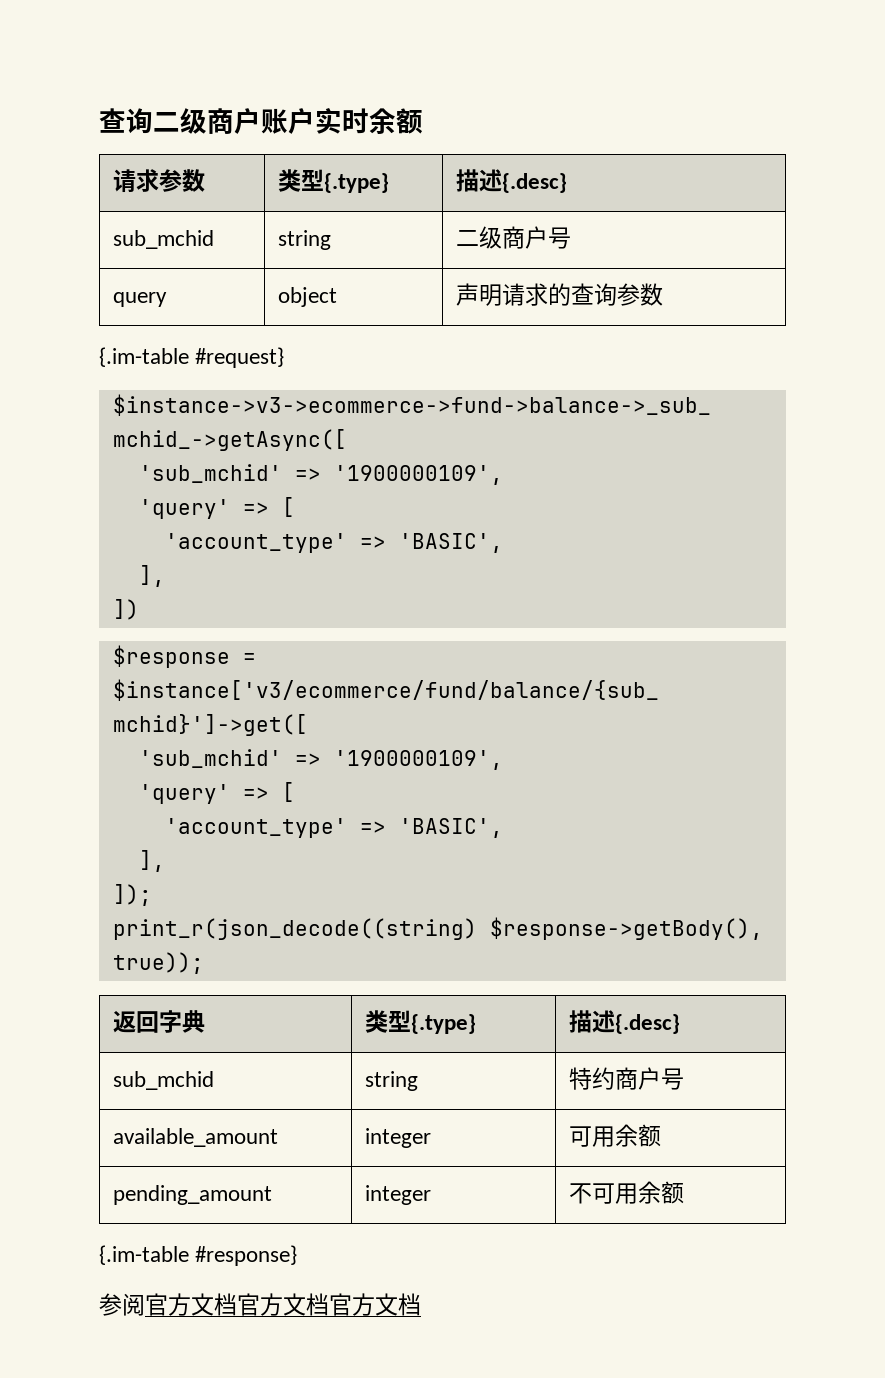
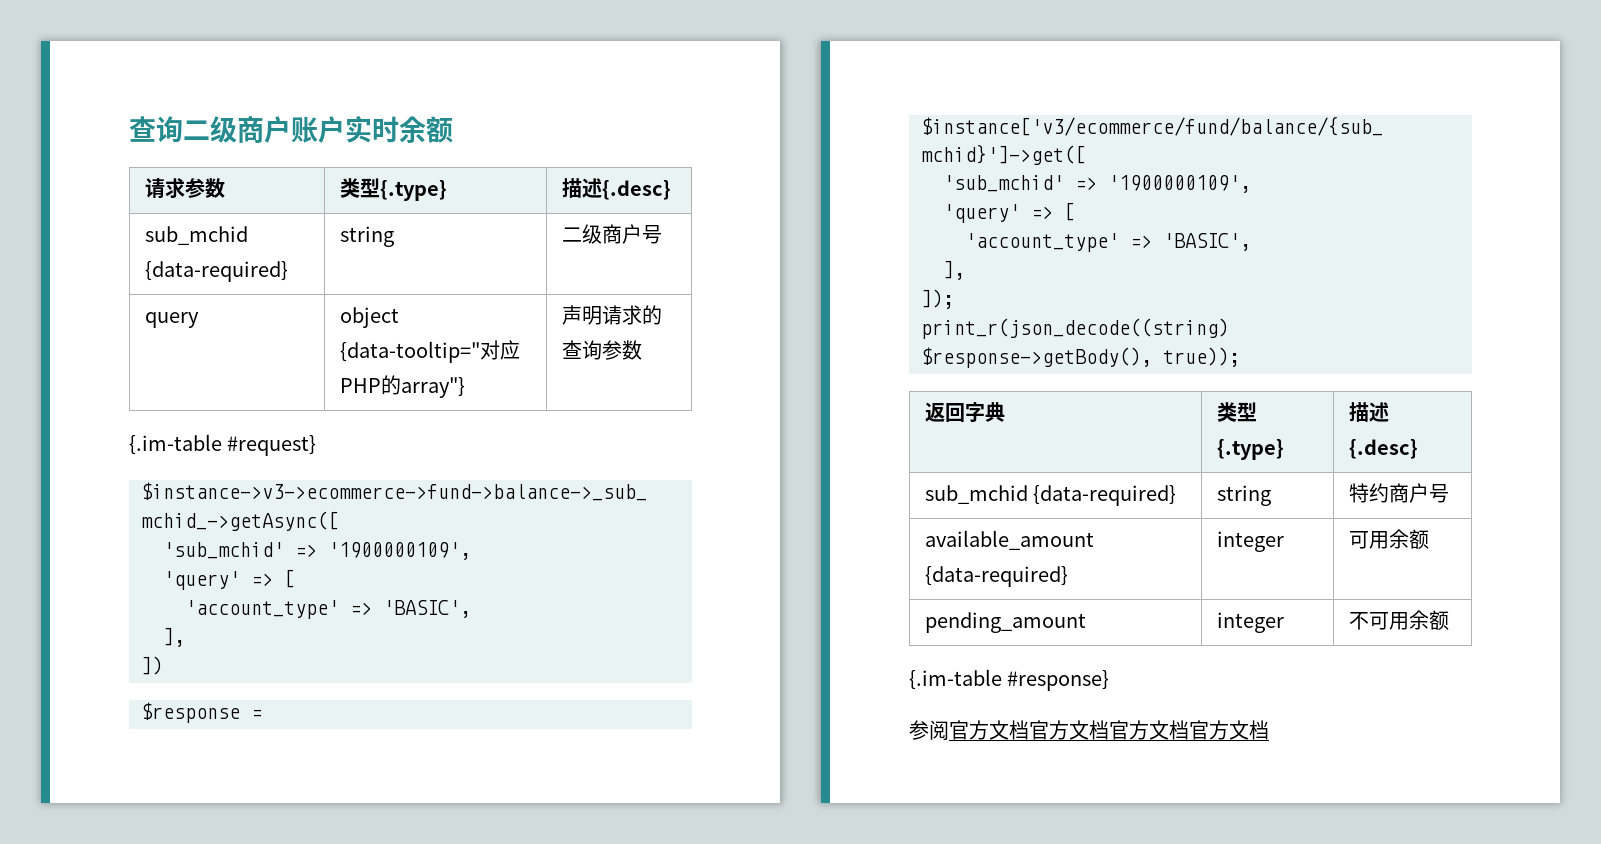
(215, 239) none -> [144,261,288,282] {data-required}
(338, 297) none -> [339,340,520,363] [339,375,465,398] {data-tooltip="对应PHP的array"}
(215, 1080) none -> [1033,485,1177,506] {data-required}
(279, 1137) none -> [924,566,1068,587] {data-required}
(421, 1304) none -> [1189,720,1269,740] 官方文档

